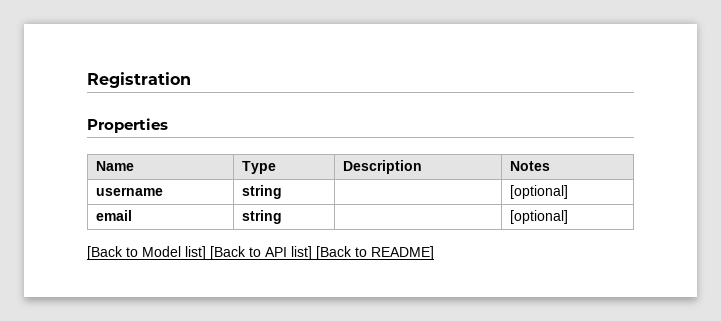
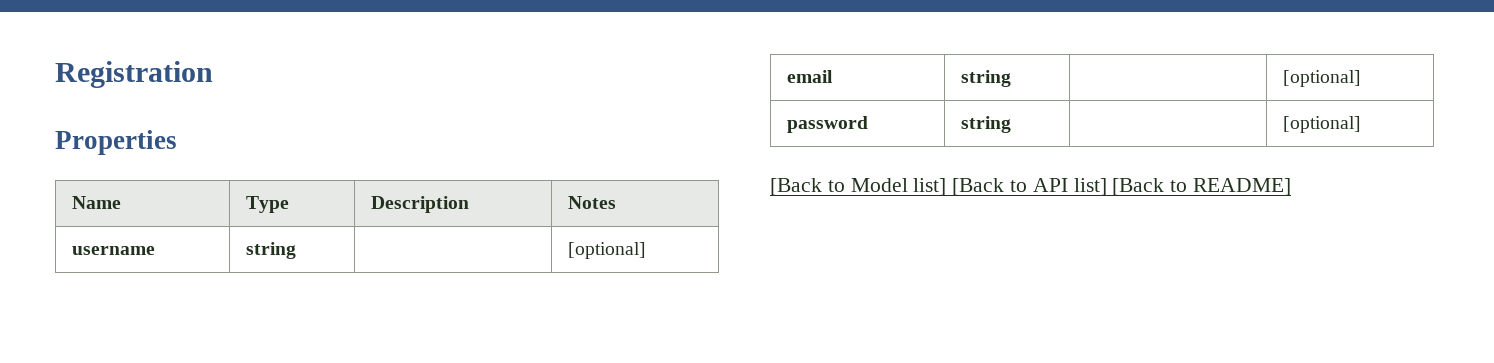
(568, 217) none -> [786,116,868,133] [960,116,1011,133] [1282,116,1361,133] // password | string | | [optional]

